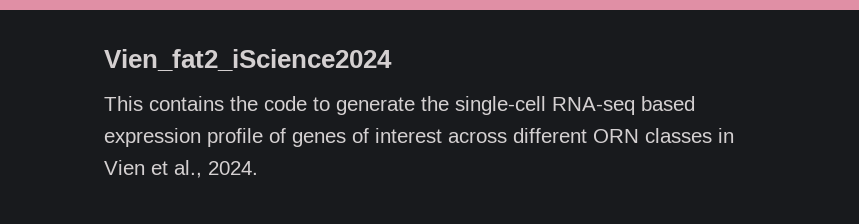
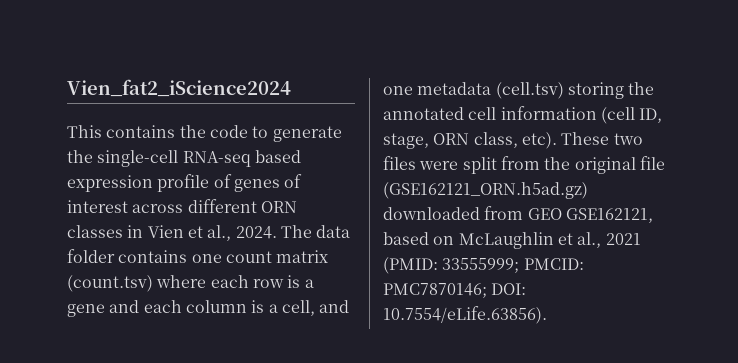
(258, 168) none -> [280,225,351,238] [67,249,329,263] [67,275,314,292] [67,300,350,317] [383,82,655,99] [383,106,663,124] [383,132,643,149] [383,156,665,174] [383,182,588,199] [383,206,653,223] [383,232,641,249] [383,257,584,274] [383,283,527,298] [383,306,547,324] The data folder contains one count matrix (count.tsv) where each row is a gene and each column is a cell, and one metadata (cell.tsv) storing the annotated cell information (cell ID, stage, ORN class, etc). These two files were split from the original file (GSE162121_ORN.h5ad.gz) downloaded from GEO GSE162121, based on McLaughlin et al., 2021 (PMID: 33555999; PMCID: PMC7870146; DOI: 10.7554/eLife.63856).

